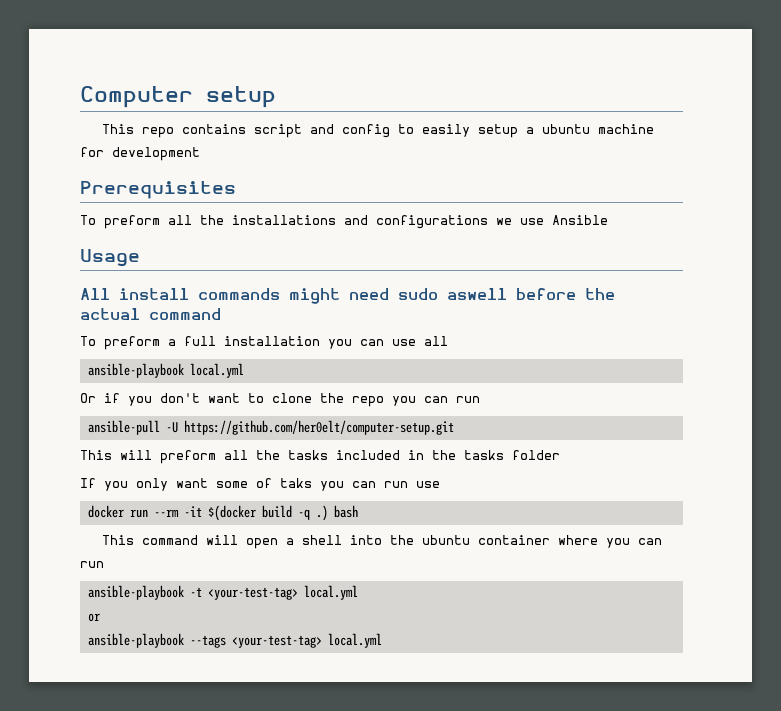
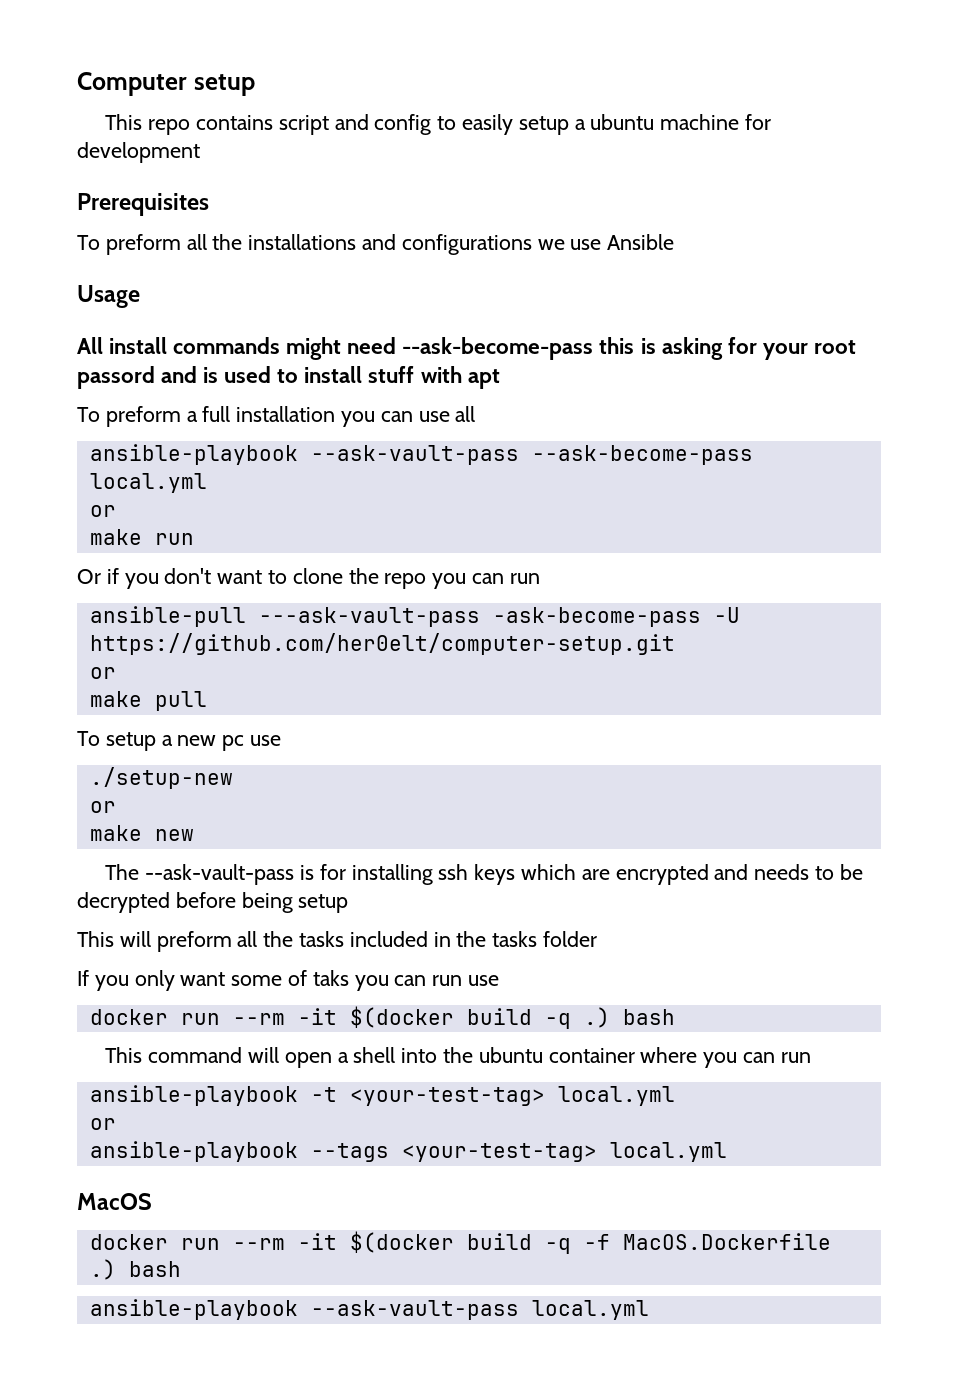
[398,288,615,300] [80,308,221,320] sudo aswell before the actual command -> [402,337,856,360] [77,366,500,389] --ask-become-pass this is asking for your root passord and is used to install stuff with apt
[189,363,244,378] local.yml -> [310,445,753,465] [89,473,207,493] [89,505,116,517] [89,529,194,545] --ask-vault-pass --ask-become-pass local.yml // or // make run
(160, 427) none -> [258,607,701,627] ---ask-vault-pass -ask-become-pass
(454, 427) none -> [89,667,116,679] [89,691,207,711] [77,731,282,751] [89,767,233,789] [89,801,116,813] [89,825,194,841] [105,864,863,885] [77,892,349,913] // or // make pull // To setup a new pc use // ./setup-new // or // make new // The --ask-vault-pass is for installing ssh keys which are encrypted and needs to be decrypted before being setup
(382, 640) none -> [77,1193,152,1210] [89,1231,831,1254] [89,1259,181,1280] [89,1299,649,1320] // MacOS // docker run --rm -it $(docker build -q -f MacOS.Dockerfile .) bash // ansible-playbook --ask-vault-pass local.yml

